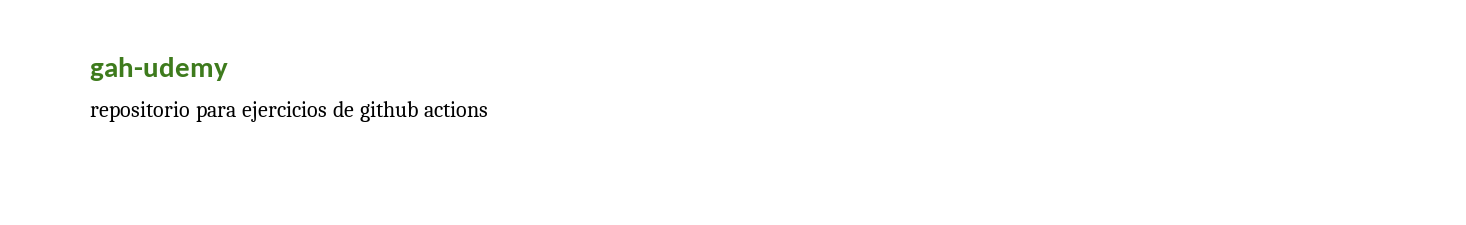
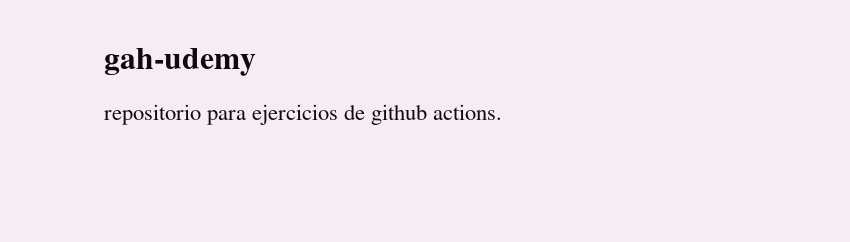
[423,101,488,117] actions -> [433,104,503,120] actions.

